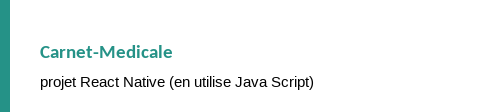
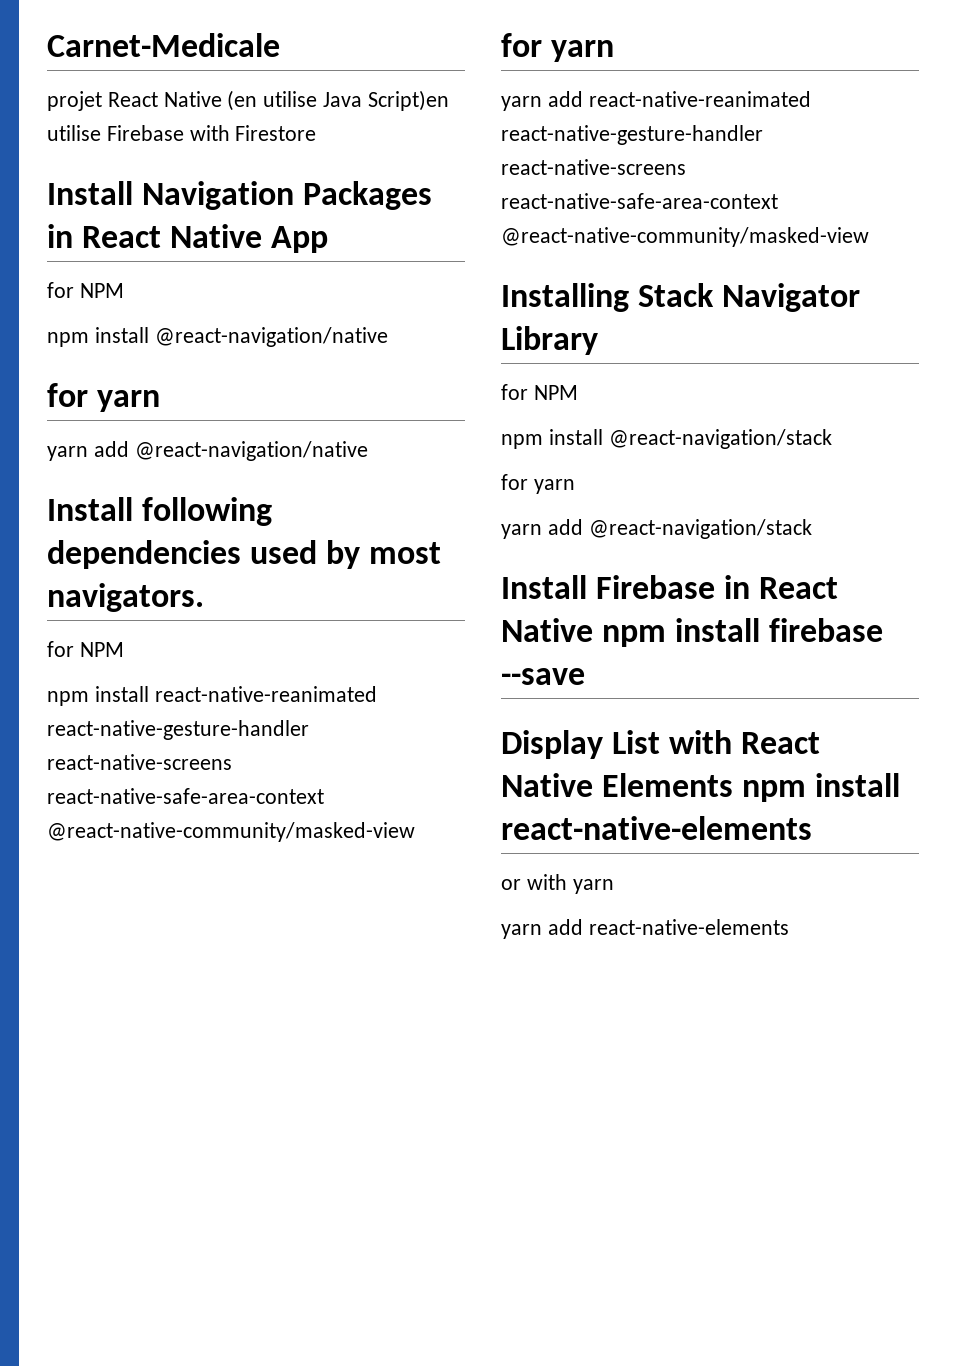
[271,76,315,90] Script) -> [367,90,449,111] [47,125,317,141] [47,181,433,210] [47,224,329,253] [47,282,124,298] [47,327,388,347] [47,383,161,412] [47,441,368,461] [47,497,273,526] [47,540,442,569] [47,583,204,612] [47,641,124,657] [47,686,377,706] [47,720,309,740] [47,754,232,770] [47,788,324,804] [47,822,415,842] [501,33,615,62] [501,91,811,111] [501,125,763,145] [501,159,686,175] [501,193,778,209] [501,227,869,247] [501,283,861,312] [501,326,598,355] [501,384,578,400] [501,429,832,449] [501,474,575,494] [501,519,812,539] [501,575,839,599] [501,618,884,647] [501,668,585,685] [501,730,821,759] [501,773,901,802] [501,816,812,840] [501,874,614,894] [501,919,789,939] Script)en utilise Firebase with Firestore // Install Navigation Packages in React Native App // for NPM // npm install @react-navigation/native // for yarn // yarn add @react-navigation/native // Install following dependencies used by most navigators. // for NPM // npm install react-native-reanimated react-native-gesture-handler react-native-screens react-native-safe-area-context @react-native-community/masked-view // for yarn // yarn add react-native-reanimated react-native-gesture-handler react-native-screens react-native-safe-area-context @react-native-community/masked-view // Installing Stack Navigator Library // for NPM // npm install @react-navigation/stack // for yarn // yarn add @react-navigation/stack // Install Firebase in React Native npm install firebase --save // Display List with React Native Elements npm install react-native-elements // or with yarn // yarn add react-native-elements

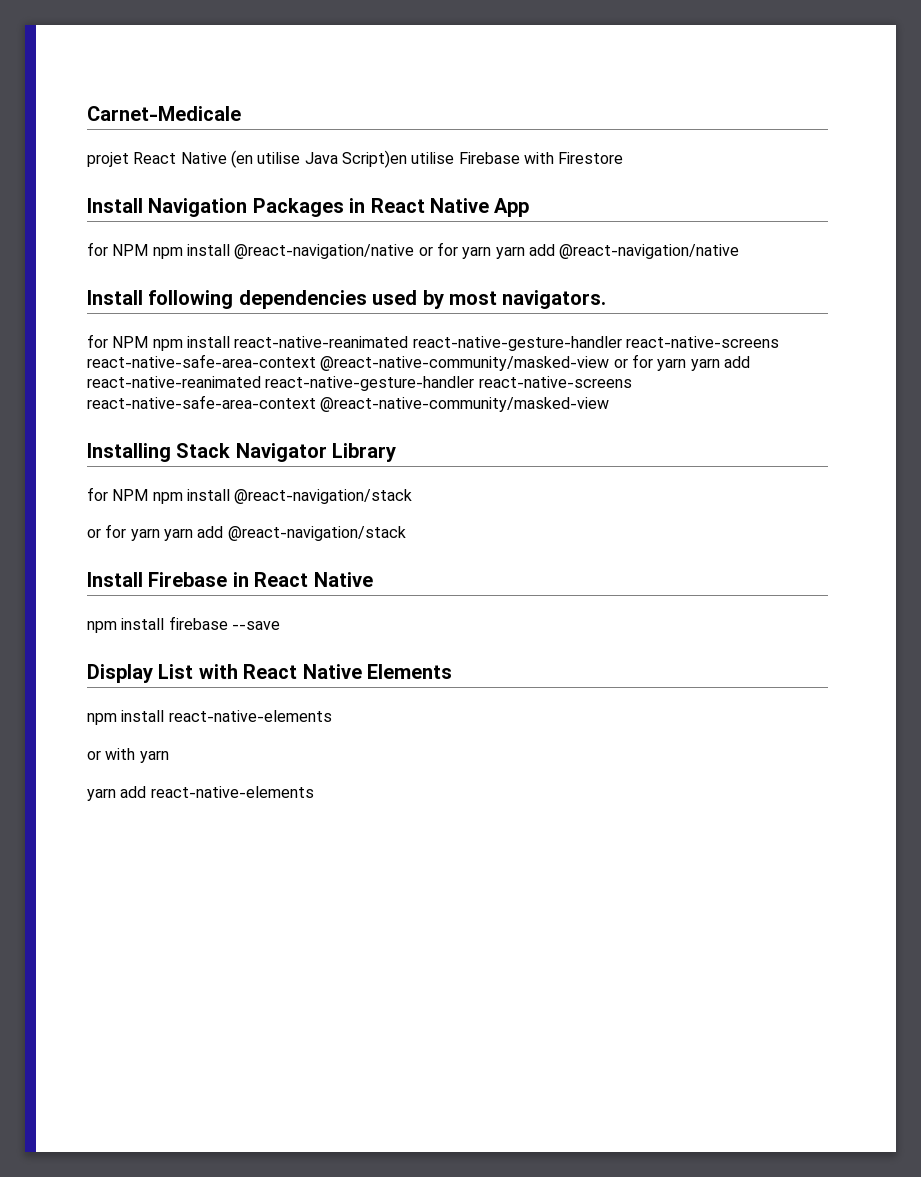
(124, 290) // -> (149, 250) none
[47,383,161,412] // for yarn // -> [418,242,492,259] or for yarn
(124, 649) // -> (149, 342) none
[501,33,615,62] // for yarn // -> [613,354,687,371] or for yarn
(578, 392) // -> (149, 495) none
[501,474,575,494] for yarn // -> [87,524,160,541] or for yarn
(593, 630) none -> (373, 579) //
(734, 785) none -> (452, 671) //

